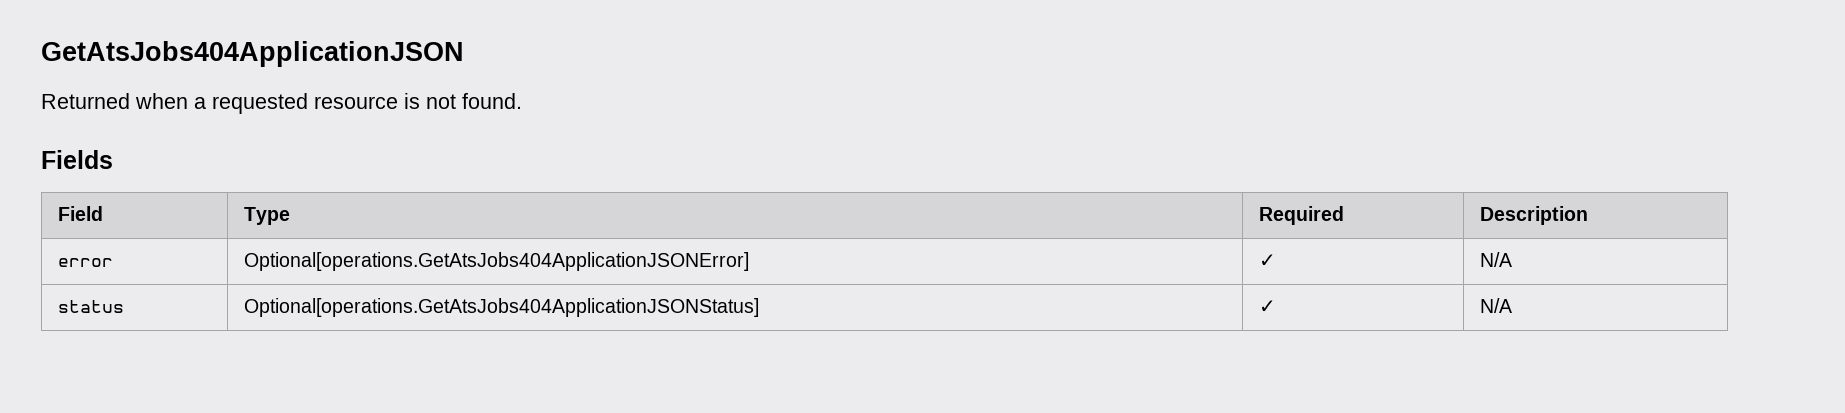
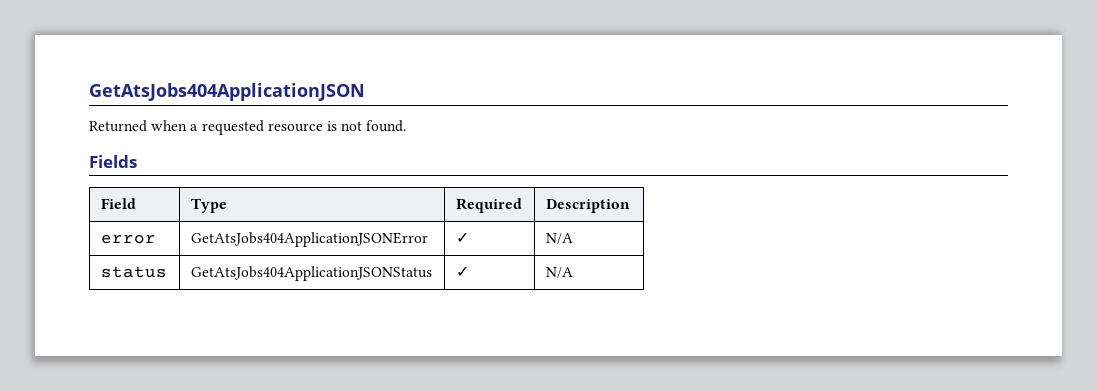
[243,252,749,271] Optional[operations.GetAtsJobs404ApplicationJSONError] -> [190,232,428,247] GetAtsJobs404ApplicationJSONError
[243,298,759,317] Optional[operations.GetAtsJobs404ApplicationJSONStatus] -> [190,266,432,281] GetAtsJobs404ApplicationJSONStatus

